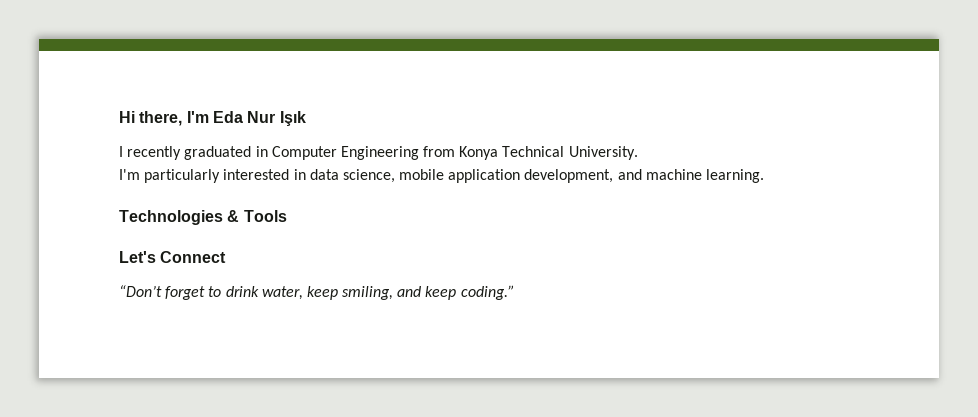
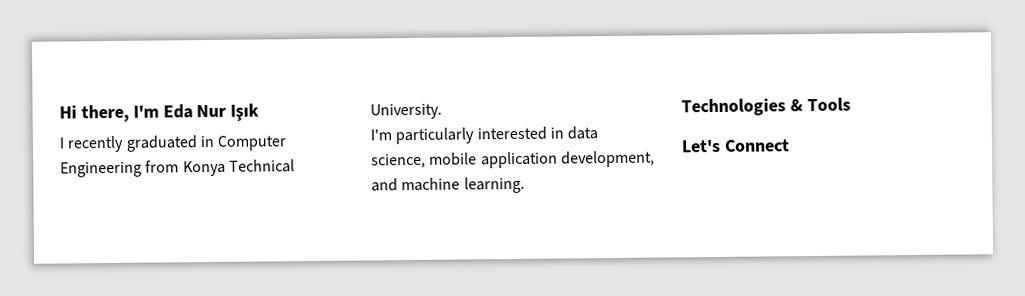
[119,285,515,300] // “Don’t forget to drink water, keep smiling, and keep coding.” -> (790, 145) none

